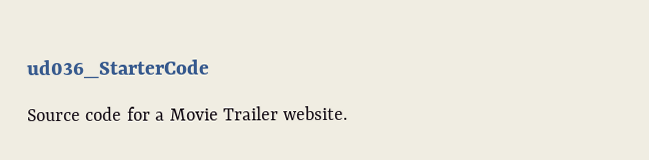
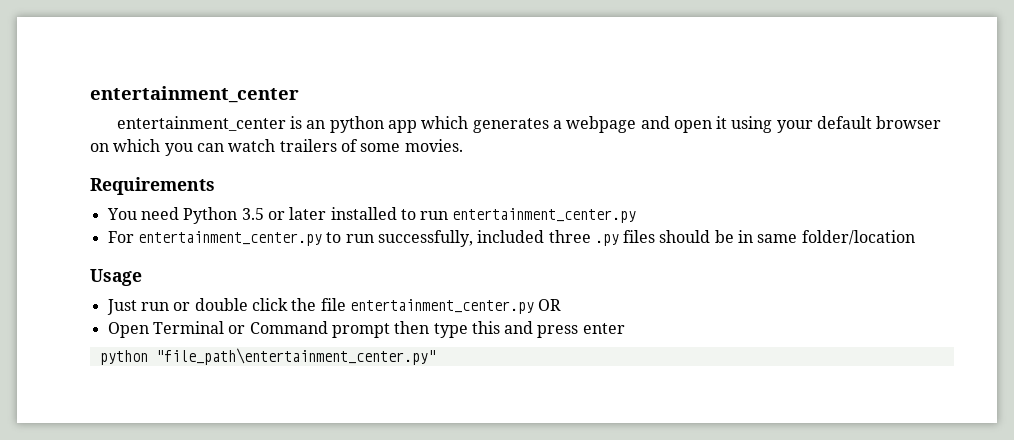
[26,59,209,80] [27,105,349,122] ud036_StarterCode // Source code for a Movie Trailer website. -> [90,86,299,103] [116,116,942,133] [90,139,463,156] [90,177,215,195] [106,207,637,224] [107,230,915,247] [90,269,142,286] [106,298,562,315] [107,321,625,338] [99,348,436,365] entertainment_center // entertainment_center is an python app which generates a webpage and open it using your default browser on which you can watch trailers of some movies. // Requirements // You need Python 3.5 or later installed to run entertainment_center.py // For entertainment_center.py to run successfully, included three .py files should be in same folder/location // Usage // Just run or double click the file entertainment_center.py OR // Open Terminal or Command prompt then type this and press enter // python "file_path\entertainment_center.py"

